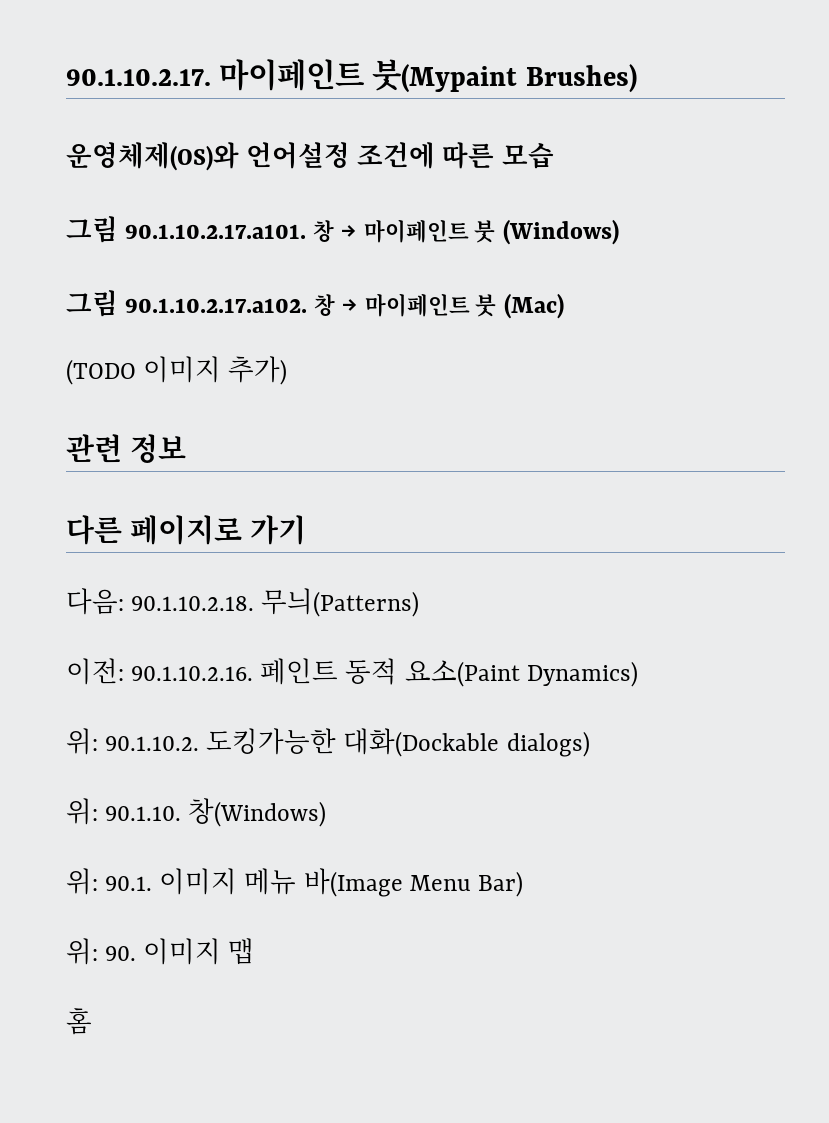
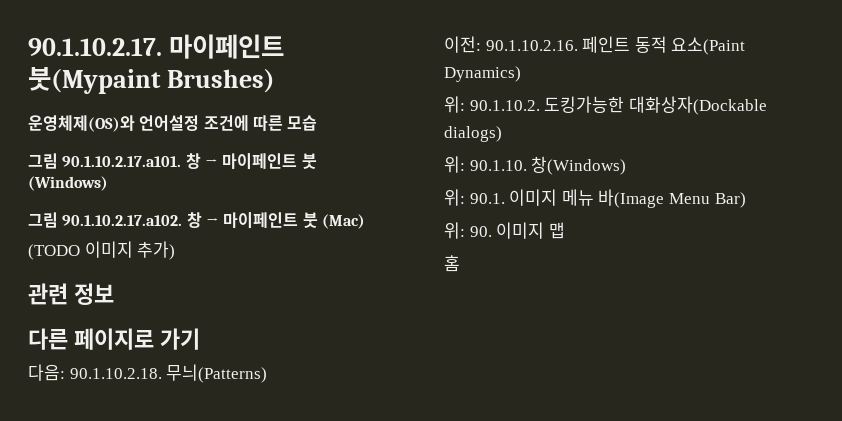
[343,728,500,757] 대화(Dockable -> [628,96,767,115] 대화상자(Dockable

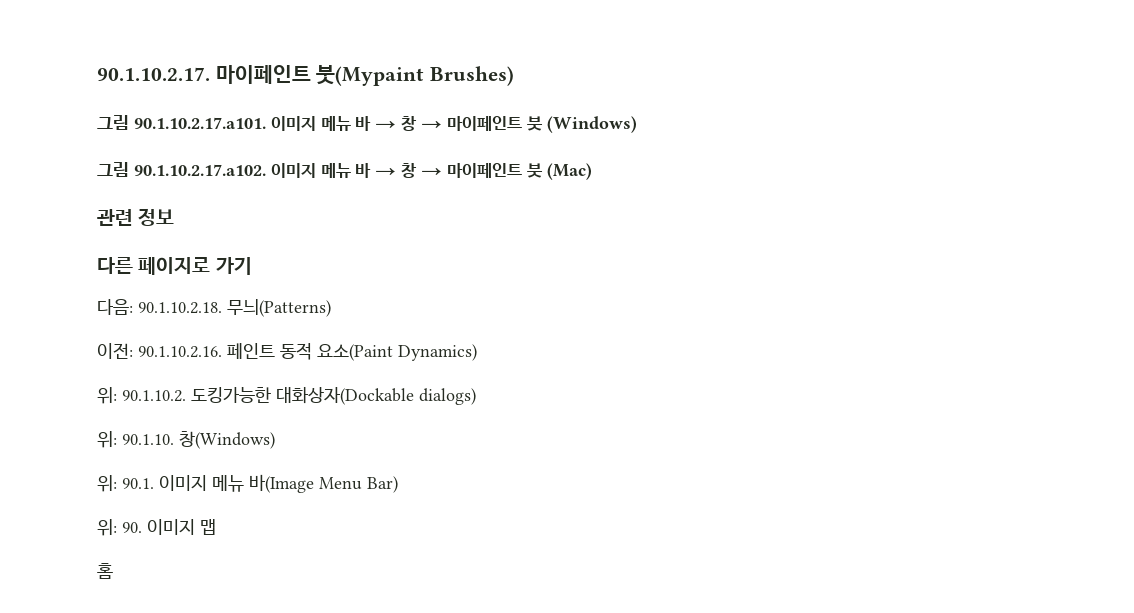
[28,115,318,132] [28,153,182,169] 운영체제(OS)와 언어설정 조건에 따른 모습 // 그림 90.1.10.2.17.a101. -> [97,115,397,131] 그림 90.1.10.2.17.a101. 이미지 메뉴 바 →
(183, 220) none -> [271,163,397,178] 이미지 메뉴 바 →
[28,241,176,260] // (TODO 이미지 추가) -> (592, 171) none

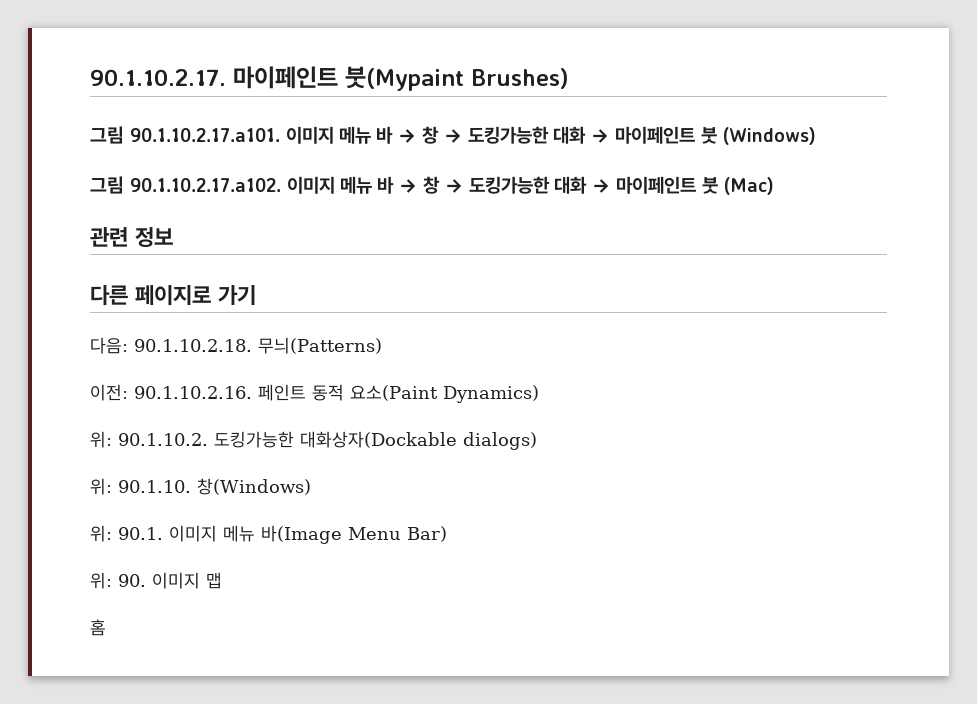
(443, 125) none -> [468,126,610,144] 도킹가능한 대화 →
(443, 172) none -> [469,176,611,194] 도킹가능한 대화 →

